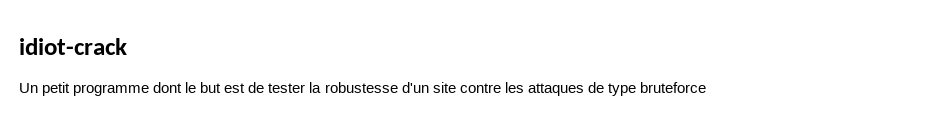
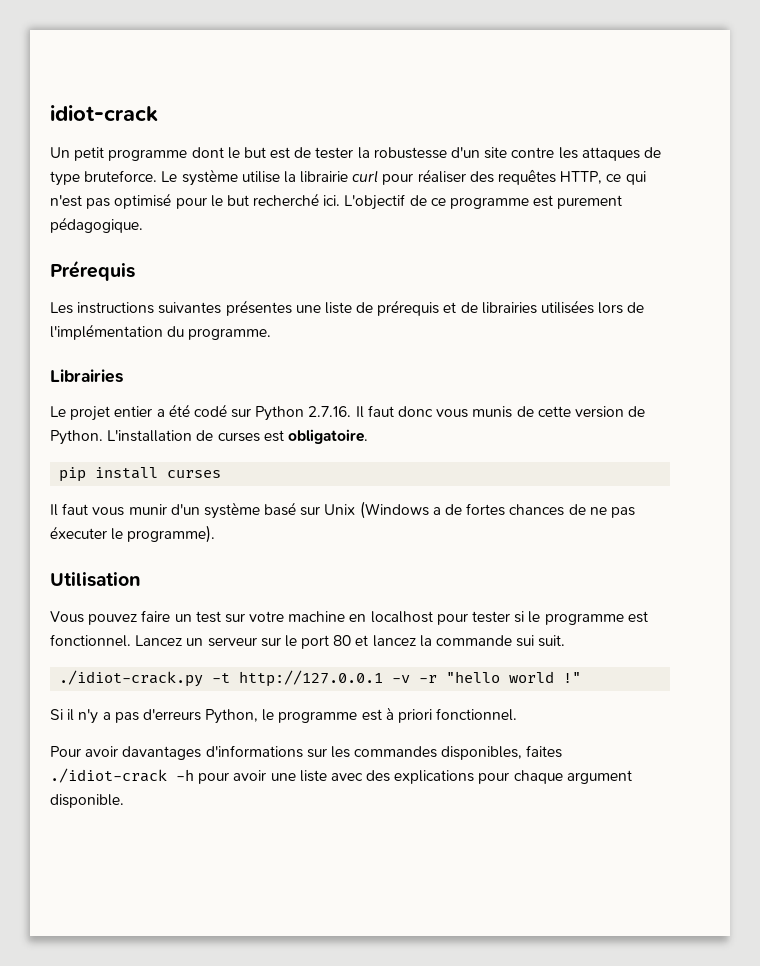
[639,82,706,93] bruteforce -> [84,169,646,186] [50,193,623,210] [50,217,143,233] [50,260,135,281] [50,300,645,316] [50,324,272,340] [50,369,123,383] [50,404,646,421] [50,429,368,445] [59,467,222,482] [50,501,635,519] [50,525,216,543] [50,572,141,587] [50,610,648,625] [50,634,566,649] [59,670,582,687] [50,707,518,724] [50,745,563,760] [50,768,632,784] [50,794,124,808] bruteforce. Le système utilise la librairie curl pour réaliser des requêtes HTTP, ce qui n'est pas optimisé pour le but recherché ici. L'objectif de ce programme est purement pédagogique. // Prérequis // Les instructions suivantes présentes une liste de prérequis et de librairies utilisées lors de l'implémentation du programme. // Librairies // Le projet entier a été codé sur Python 2.7.16. Il faut donc vous munis de cette version de Python. L'installation de curses est obligatoire. // pip install curses // Il faut vous munir d'un système basé sur Unix (Windows a de fortes chances de ne pas éxecuter le programme). // Utilisation // Vous pouvez faire un test sur votre machine en localhost pour tester si le programme est fonctionnel. Lancez un serveur sur le port 80 et lancez la commande sui suit. // ./idiot-crack.py -t http://127.0.0.1 -v -r "hello world !" // Si il n'y a pas d'erreurs Python, le programme est à priori fonctionnel. // Pour avoir davantages d'informations sur les commandes disponibles, faites ./idiot-crack -h pour avoir une liste avec des explications pour chaque argument disponible.

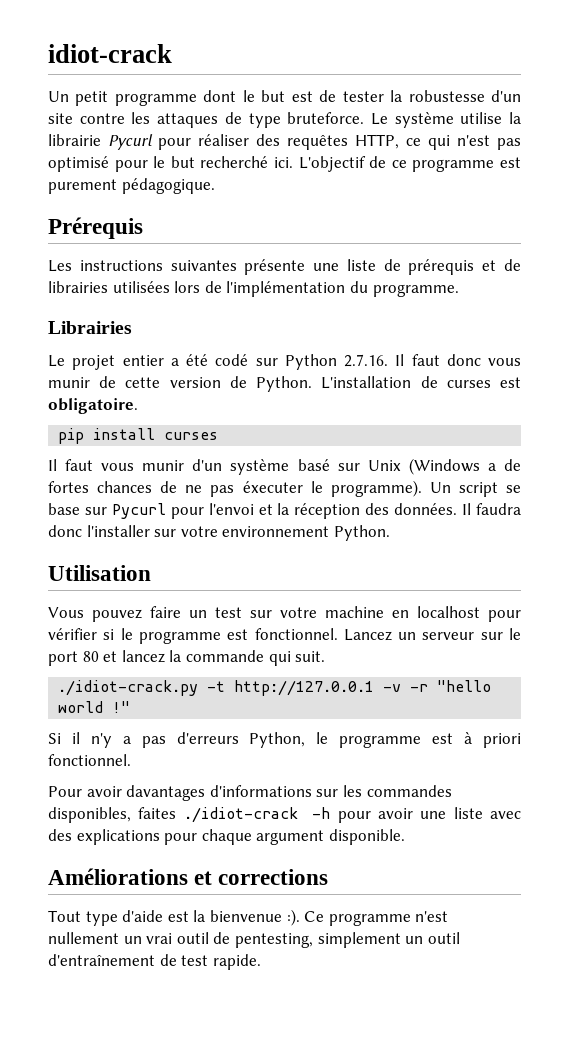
[352,170,379,183] curl -> [108,134,153,150] Pycurl
[225,300,292,316] présentes -> [244,259,306,275] présente
[472,406,513,418] munis -> [48,377,90,388] munir
(216, 534) none -> [429,482,521,497] [48,503,522,519] [48,525,390,541] Un script se base sur Pycurl pour l'envoi et la réception des données. Il faudra donc l'installer sur votre environnement Python.
[472,611,511,623] tester -> [48,628,97,640] vérifier
[516,635,535,647] sui -> [268,651,291,666] qui
(124, 801) none -> [48,868,329,885] [48,909,449,926] [48,932,460,948] [48,954,261,970] // Améliorations et corrections // Tout type d'aide est la bienvenue :). Ce programme n'est nullement un vrai outil de pentesting, simplement un outil d'entraînement de test rapide.

